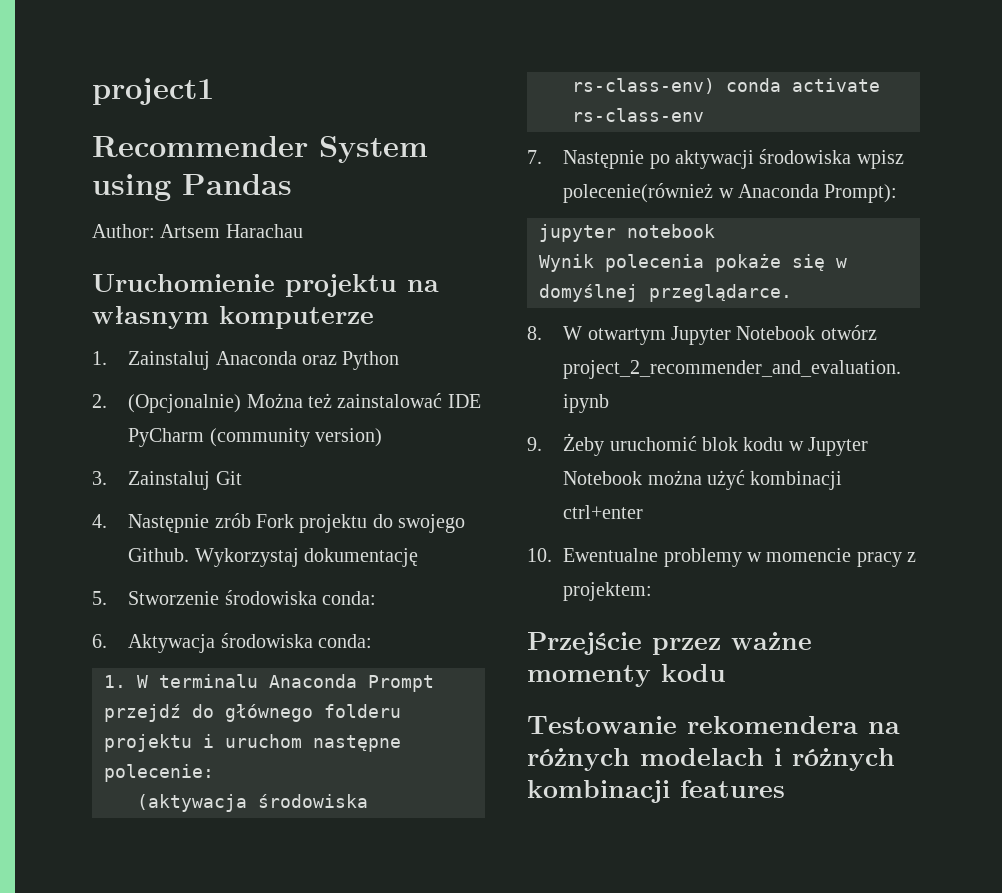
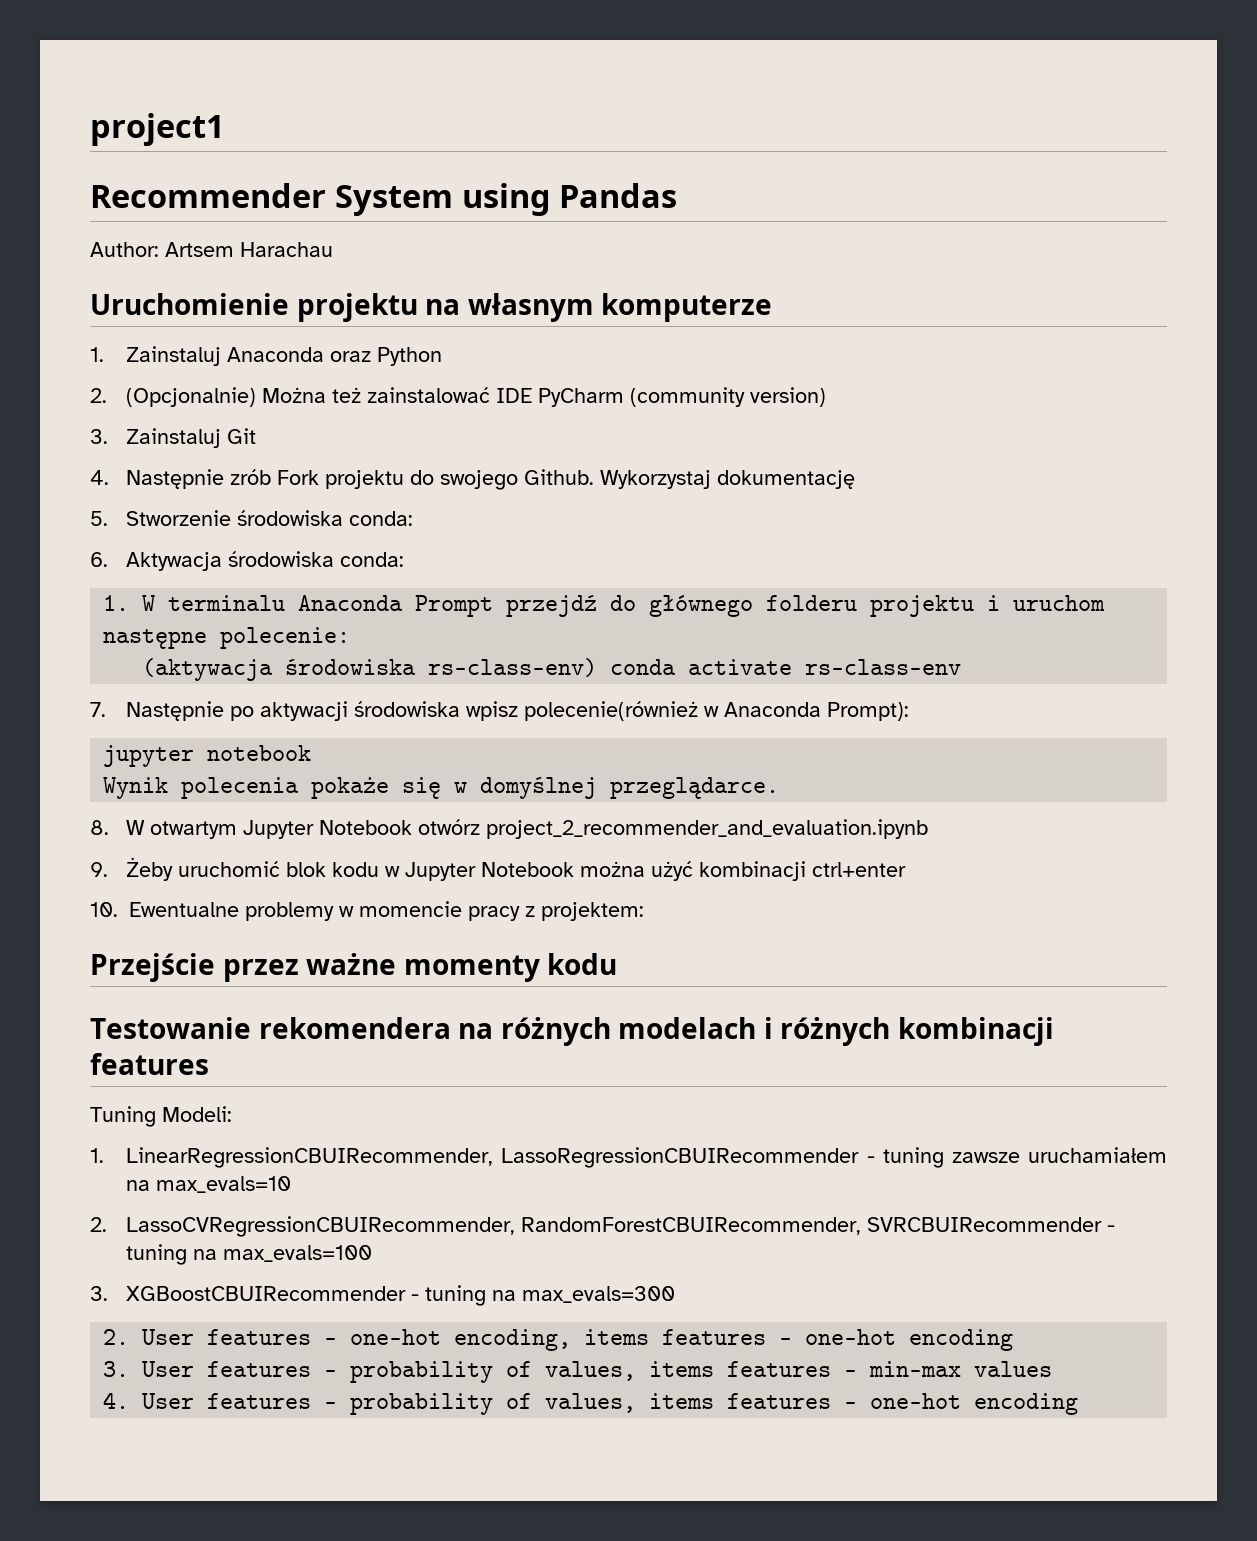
(785, 789) none -> [90,1106,232,1127] [90,1147,1168,1168] [126,1176,292,1193] [90,1216,1116,1237] [126,1244,373,1265] [90,1285,676,1306] [103,1329,1014,1351] [103,1361,1053,1383] [103,1392,1079,1415] // Tuning Modeli: // 1. LinearRegressionCBUIRecommender, LassoRegressionCBUIRecommender - tuning zawsze uruchamiałem na max_evals=10 // 2. LassoCVRegressionCBUIRecommender, RandomForestCBUIRecommender, SVRCBUIRecommender - tuning na max_evals=100 // 3. XGBoostCBUIRecommender - tuning na max_evals=300 // 2. User features - one-hot encoding, items features - one-hot encoding // 3. User features - probability of values, items features - min-max values // 4. User features - probability of values, items features - one-hot encoding

